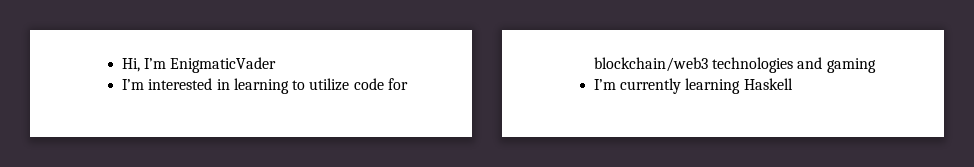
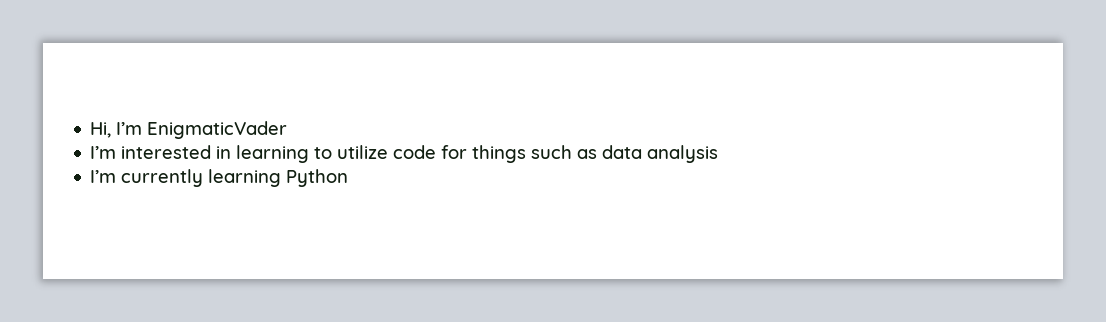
[594,57,876,73] blockchain/web3 technologies and gaming -> [472,145,719,163] things such as data analysis
[743,78,793,90] Haskell -> [286,169,349,187] Python

